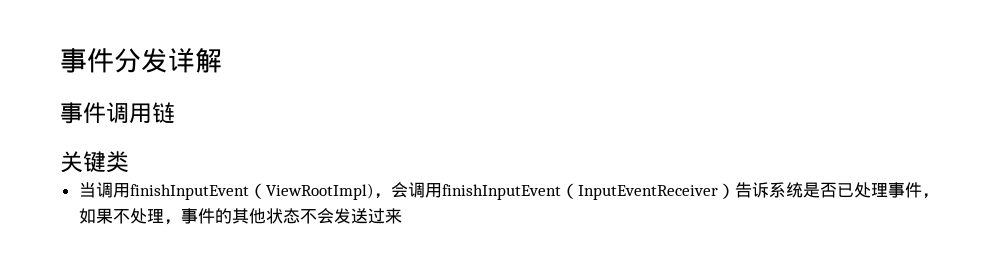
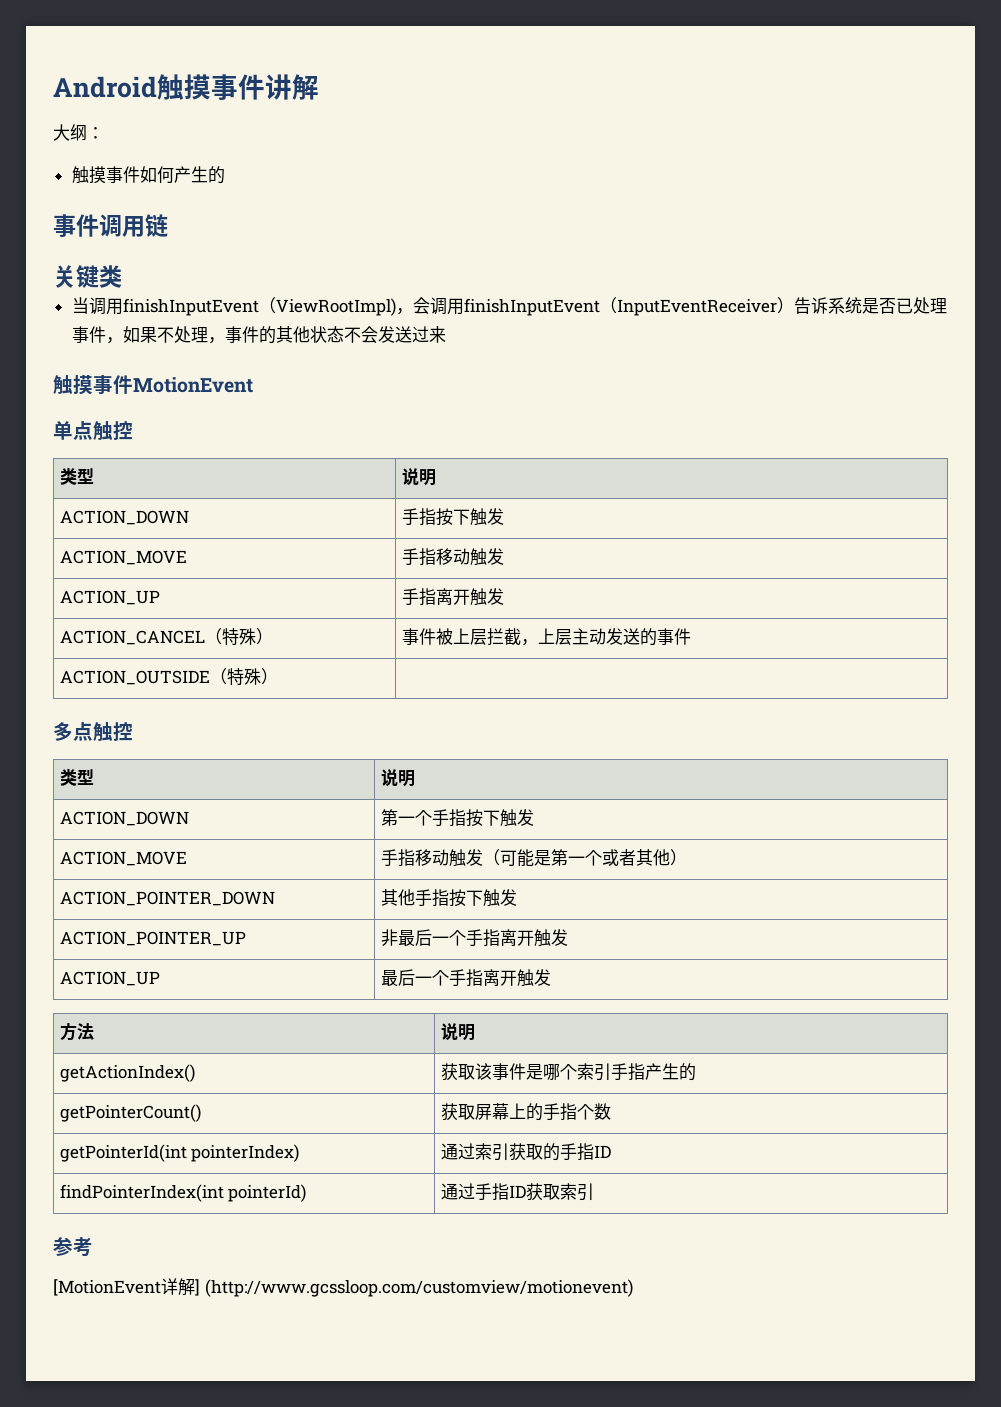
[60,48,222,73] 事件分发详解 -> [53,74,319,100] [53,124,104,141] [71,166,225,184] Android触摸事件讲解 // 大纲： // 触摸事件如何产生的
(402, 216) none -> [53,374,253,395] [53,421,133,440] [59,468,94,485] [401,468,436,486] [59,510,189,525] [401,508,504,526] [59,550,187,565] [401,548,504,566] [59,590,160,605] [401,588,504,606] [59,628,273,645] [401,628,691,646] [59,668,278,685] [53,722,133,741] [59,769,94,786] [380,769,415,787] [59,811,189,826] [380,809,534,827] [59,851,187,866] [380,849,687,867] [59,891,275,906] [380,889,517,907] [59,931,246,946] [380,929,568,947] [59,971,160,986] [380,969,551,987] [59,1022,94,1041] [440,1023,475,1041] [59,1064,195,1082] [440,1063,696,1081] [59,1104,201,1122] [440,1103,611,1121] [59,1144,300,1162] [440,1143,611,1161] [59,1184,307,1202] [440,1183,594,1201] [53,1237,93,1257] [53,1278,633,1297] // 触摸事件MotionEvent // 单点触控 // 类型 | 说明 // ACTION_DOWN | 手指按下触发 // ACTION_MOVE | 手指移动触发 // ACTION_UP | 手指离开触发 // ACTION_CANCEL（特殊） | 事件被上层拦截，上层主动发送的事件 // ACTION_OUTSIDE（特殊） | // 多点触控 // 类型 | 说明 // ACTION_DOWN | 第一个手指按下触发 // ACTION_MOVE | 手指移动触发（可能是第一个或者其他） // ACTION_POINTER_DOWN | 其他手指按下触发 // ACTION_POINTER_UP | 非最后一个手指离开触发 // ACTION_UP | 最后一个手指离开触发 // 方法 | 说明 // getActionIndex() | 获取该事件是哪个索引手指产生的 // getPointerCount() | 获取屏幕上的手指个数 // getPointerId(int pointerIndex) | 通过索引获取的手指ID // findPointerIndex(int pointerId) | 通过手指ID获取索引 // 参考 // [MotionEvent详解] (http://www.gcssloop.com/customview/motionevent)

